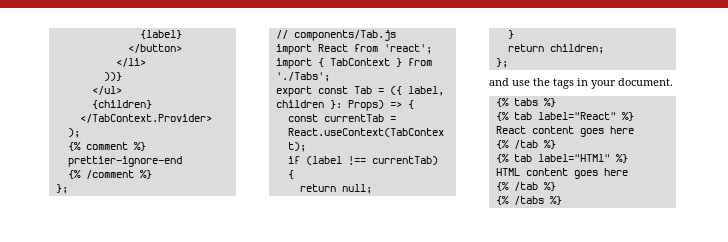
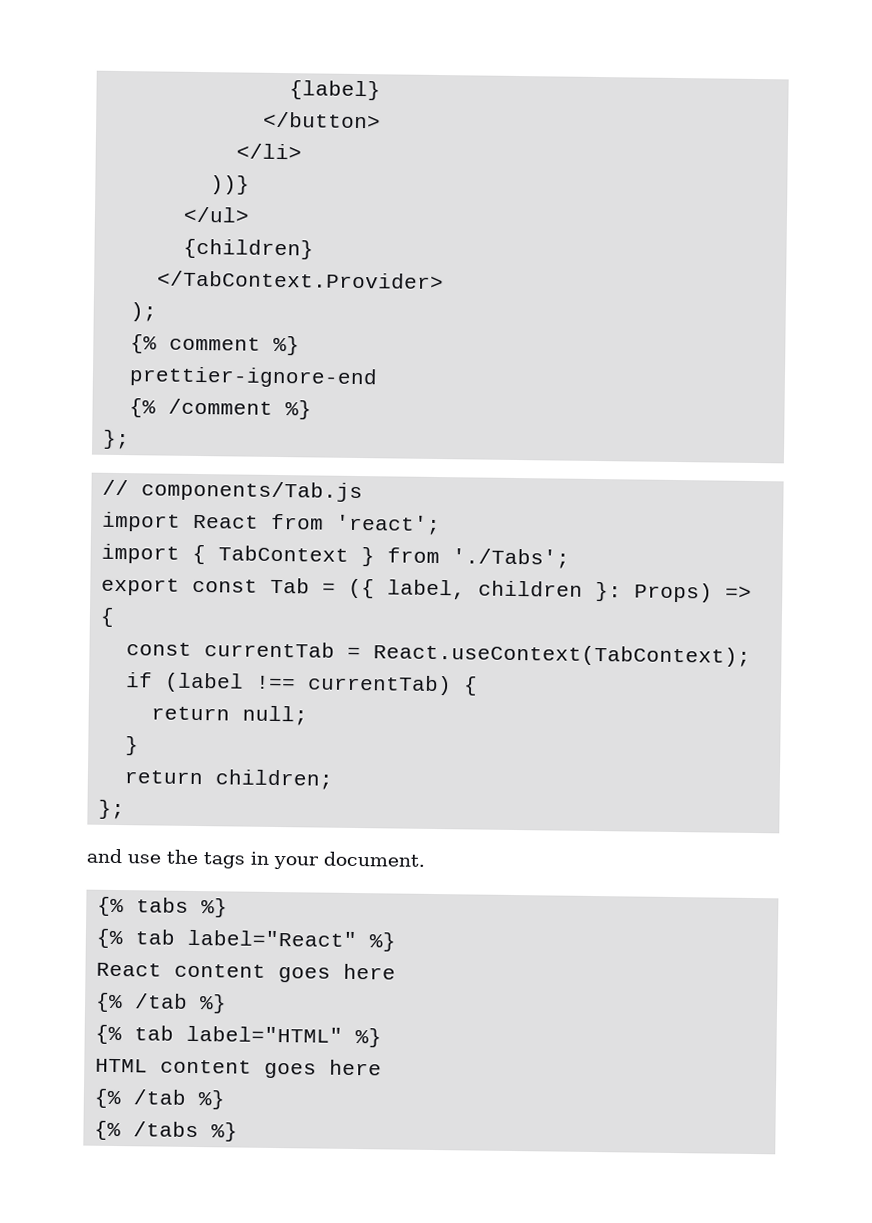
[537,154,610,162] label="HTMl" -> [186,1025,344,1043] label="HTML"

